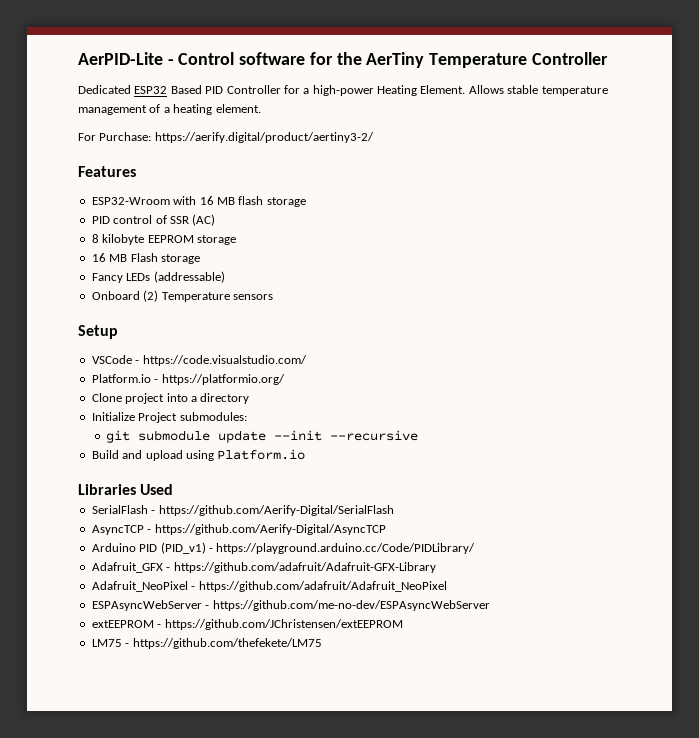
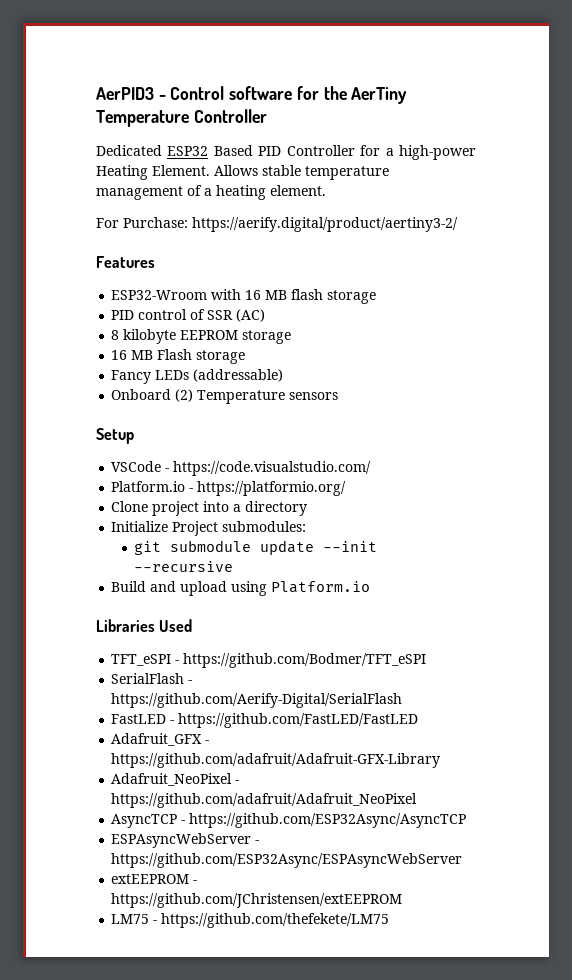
[78,52,163,65] AerPID-Lite -> [96,87,154,100] AerPID3
(174, 489) none -> [111,653,427,668] // TFT_eSPI - https://github.com/Bodmer/TFT_eSPI
[91,524,386,535] [91,542,476,554] AsyncTCP - https://github.com/Aerify-Digital/AsyncTCP // Arduino PID (PID_v1) - https://playground.arduino.cc/Code/PIDLibrary/ -> [111,713,419,728] FastLED - https://github.com/FastLED/FastLED
(447, 586) none -> [111,813,467,828] // AsyncTCP - https://github.com/ESP32Async/AsyncTCP
[212,600,490,611] https://github.com/me-no-dev/ESPAsyncWebServer -> [111,853,463,868] https://github.com/ESP32Async/ESPAsyncWebServer

